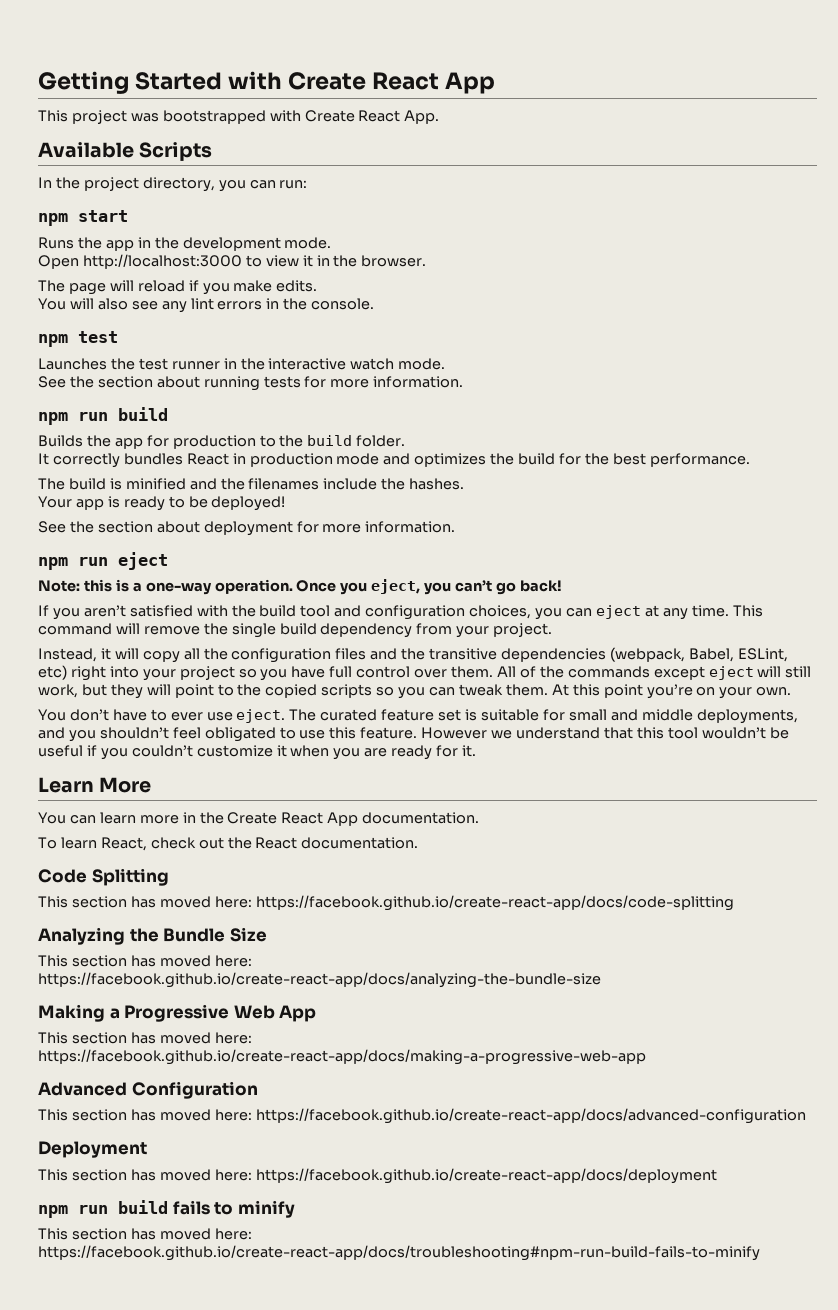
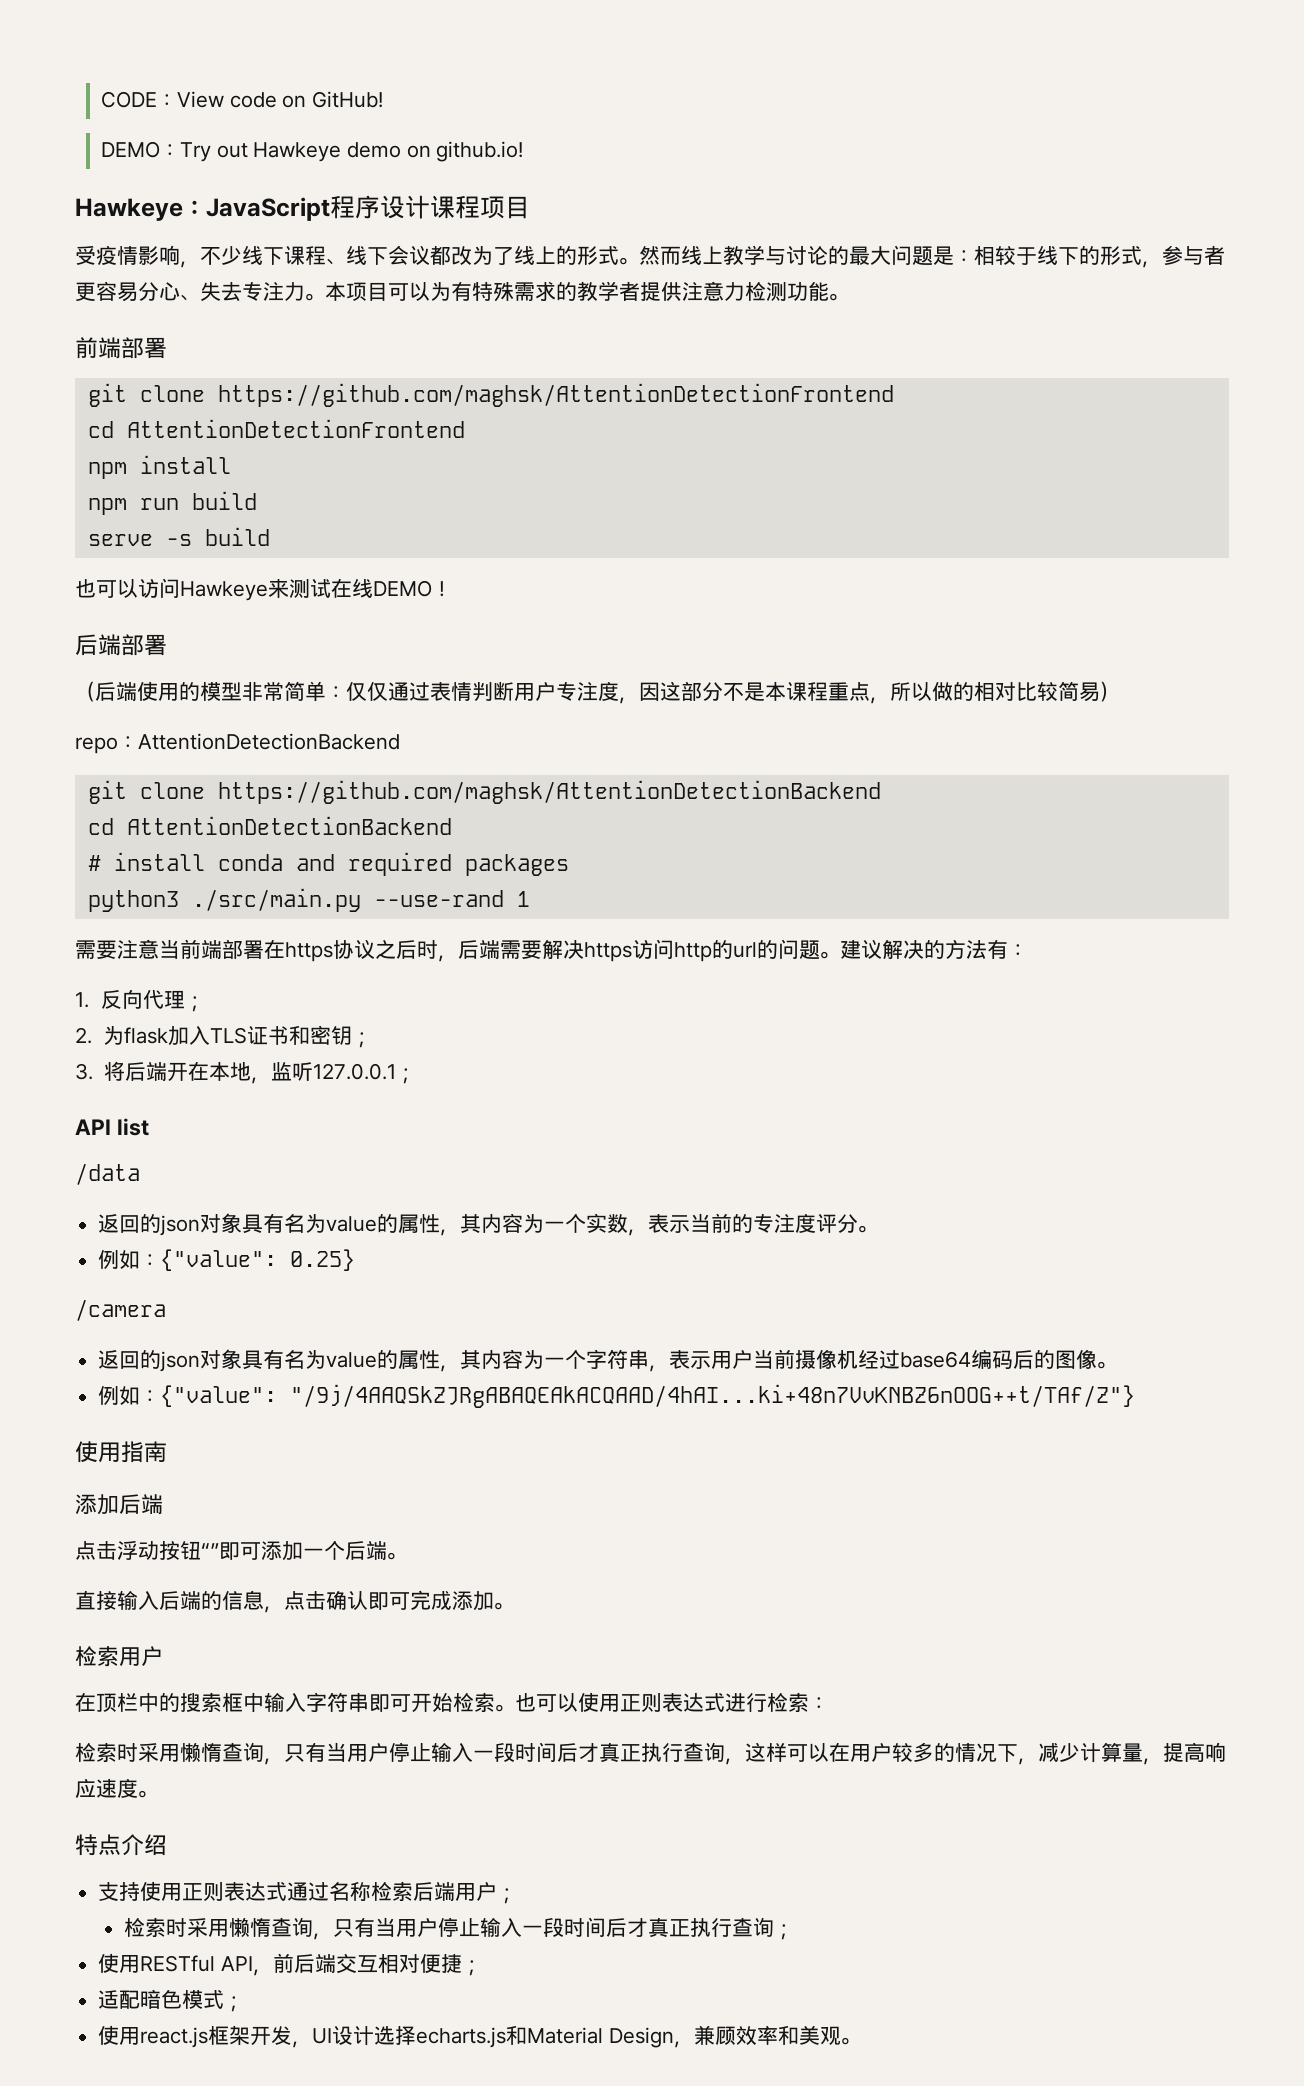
[38,71,496,94] [38,110,440,124] [38,142,213,161] [38,177,308,192] [38,210,128,226] [38,237,332,251] [38,254,427,269] [38,280,318,295] [38,298,375,313] [38,331,118,347] [38,358,446,370] [38,376,464,391] [38,407,168,425] [38,435,406,449] [38,453,750,468] [38,478,465,490] [38,496,286,511] [38,521,456,536] [38,552,168,570] [38,579,562,595] [38,605,763,620] [38,623,553,638] [38,647,788,663] [38,665,812,681] [38,684,792,699] [38,709,798,724] [38,727,789,742] [38,745,477,760] [38,777,152,793] [38,812,480,826] [38,837,419,851] [38,868,169,886] [38,895,734,911] [38,927,267,945] [38,955,252,967] [38,972,601,988] [38,1004,317,1022] [38,1032,252,1044] [38,1049,646,1065] [38,1081,258,1099] [38,1108,806,1124] [38,1141,147,1158] [38,1168,717,1184] [38,1200,295,1218] [38,1228,252,1240] [38,1245,760,1261] Getting Started with Create React App // This project was bootstrapped with Create React App. // Available Scripts // In the project directory, you can run: // npm start // Runs the app in the development mode. // Open http://localhost:3000 to view it in the browser. // The page will reload if you make edits. // You will also see any lint errors in the console. // npm test // Launches the test runner in the interactive watch mode. // See the section about running tests for more information. // npm run build // Builds the app for production to the build folder. // It correctly bundles React in production mode and optimizes the build for the best performance. // The build is minified and the filenames include the hashes. // Your app is ready to be deployed! // See the section about deployment for more information. // npm run eject // Note: this is a one-way operation. Once you eject, you can’t go back! // If you aren’t satisfied with the build tool and configuration choices, you can eject at any time. This command will remove the single build dependency from your project. // Instead, it will copy all the configuration files and the transitive dependencies (webpack, Babel, ESLint, etc) right into your project so you have full control over them. All of the commands except eject will still work, but they will point to the copied scripts so you can tweak them. At this point you’re on your own. // You don’t have to ever use eject. The curated feature set is suitable for small and middle deployments, and you shouldn’t feel obligated to use this feature. However we understand that this tool wouldn’t be useful if you couldn’t customize it when you are ready for it. // Learn More // You can learn more in the Create React App documentation. // To learn React, check out the React documentation. // Code Splitting // This section has moved here: https://facebook.github.io/create-react-app/docs/code-splitting // Analyzing the Bundle Size // This section has moved here: https://facebook.github.io/create-react-app/docs/analyzing-the-bundle-size // Making a Progressive Web App // This section has moved here: https://facebook.github.io/create-react-app/docs/making-a-progressive-web-app // Advanced Configuration // This section has moved here: https://facebook.github.io/create-react-app/docs/advanced-configuration // Deployment // This section has moved here: https://facebook.github.io/create-react-app/docs/deployment // npm run build fails to minify // This section has moved here: https://facebook.github.io/create-react-app/docs/troubleshooting#npm-run-build-fails-to-minify -> [101,91,384,108] [101,141,524,162] [75,195,530,221] [75,245,1225,268] [75,281,849,302] [75,337,167,359] [87,383,894,407] [87,419,465,438] [87,455,231,479] [87,491,257,515] [87,527,270,546] [75,578,452,601] [75,634,167,656] [75,681,1120,704] [75,733,400,754] [87,780,881,804] [87,816,452,835] [87,852,569,876] [87,888,530,912] [75,939,1028,962] [75,989,206,1012] [75,1025,372,1048] [75,1061,416,1084] [75,1118,149,1136] [75,1163,140,1185] [98,1213,879,1236] [98,1249,356,1271] [75,1299,166,1321] [98,1349,1118,1372] [98,1384,1136,1408] [75,1441,167,1463] [75,1494,163,1515] [75,1540,407,1561] [75,1590,514,1613] [75,1646,163,1667] [75,1692,829,1713] [75,1742,1226,1765] [75,1778,158,1798] [75,1834,167,1856] [98,1881,518,1904] [124,1917,795,1940] [98,1953,482,1976] [98,1989,245,2012] [98,2025,861,2048] CODE：View code on GitHub! // DEMO：Try out Hawkeye demo on github.io! // Hawkeye：JavaScript程序设计课程项目 // 受疫情影响，不少线下课程、线下会议都改为了线上的形式。然而线上教学与讨论的最大问题是：相较于线下的形式，参与者更容易分心、失去专注力。本项目可以为有特殊需求的教学者提供注意力检测功能。 // 前端部署 // git clone https://github.com/maghsk/AttentionDetectionFrontend // cd AttentionDetectionFrontend // npm install // npm run build // serve -s build // 也可以访问Hawkeye来测试在线DEMO！ // 后端部署 // （后端使用的模型非常简单：仅仅通过表情判断用户专注度，因这部分不是本课程重点，所以做的相对比较简易） // repo：AttentionDetectionBackend // git clone https://github.com/maghsk/AttentionDetectionBackend // cd AttentionDetectionBackend // # install conda and required packages // python3 ./src/main.py --use-rand 1 // 需要注意当前端部署在https协议之后时，后端需要解决https访问http的url的问题。建议解决的方法有： // 1.反向代理； // 2.为flask加入TLS证书和密钥； // 3.将后端开在本地，监听127.0.0.1； // API list // /data // 返回的json对象具有名为value的属性，其内容为一个实数，表示当前的专注度评分。 // 例如：{"value": 0.25} // /camera // 返回的json对象具有名为value的属性，其内容为一个字符串，表示用户当前摄像机经过base64编码后的图像。 // 例如：{"value": "/9j/4AAQSkZJRgABAQEAkACQAAD/4hAI...ki+48n7VvKNBZ6nOOG++t/TAf/Z"} // 使用指南 // 添加后端 // 点击浮动按钮“”即可添加一个后端。 // 直接输入后端的信息，点击确认即可完成添加。 // 检索用户 // 在顶栏中的搜索框中输入字符串即可开始检索。也可以使用正则表达式进行检索： // 检索时采用懒惰查询，只有当用户停止输入一段时间后才真正执行查询，这样可以在用户较多的情况下，减少计算量，提高响应速度。 // 特点介绍 // 支持使用正则表达式通过名称检索后端用户； // 检索时采用懒惰查询，只有当用户停止输入一段时间后才真正执行查询； // 使用RESTful API，前后端交互相对便捷； // 适配暗色模式； // 使用react.js框架开发，UI设计选择echarts.js和Material Design，兼顾效率和美观。

